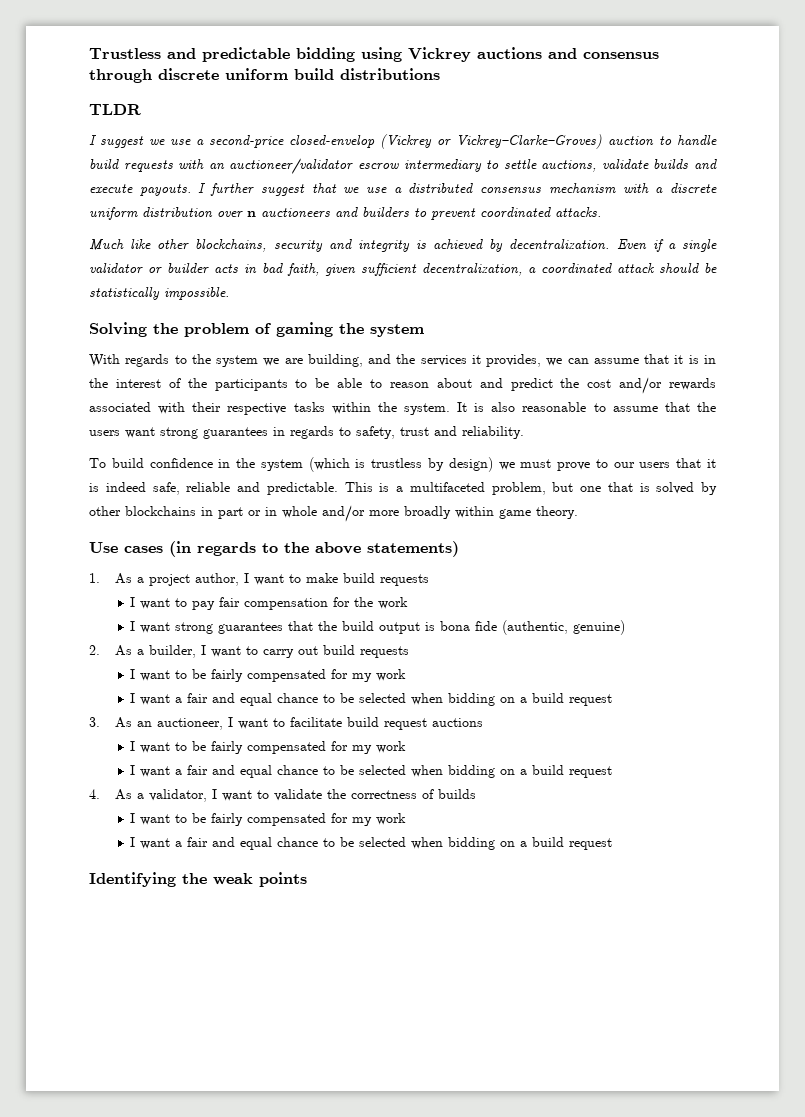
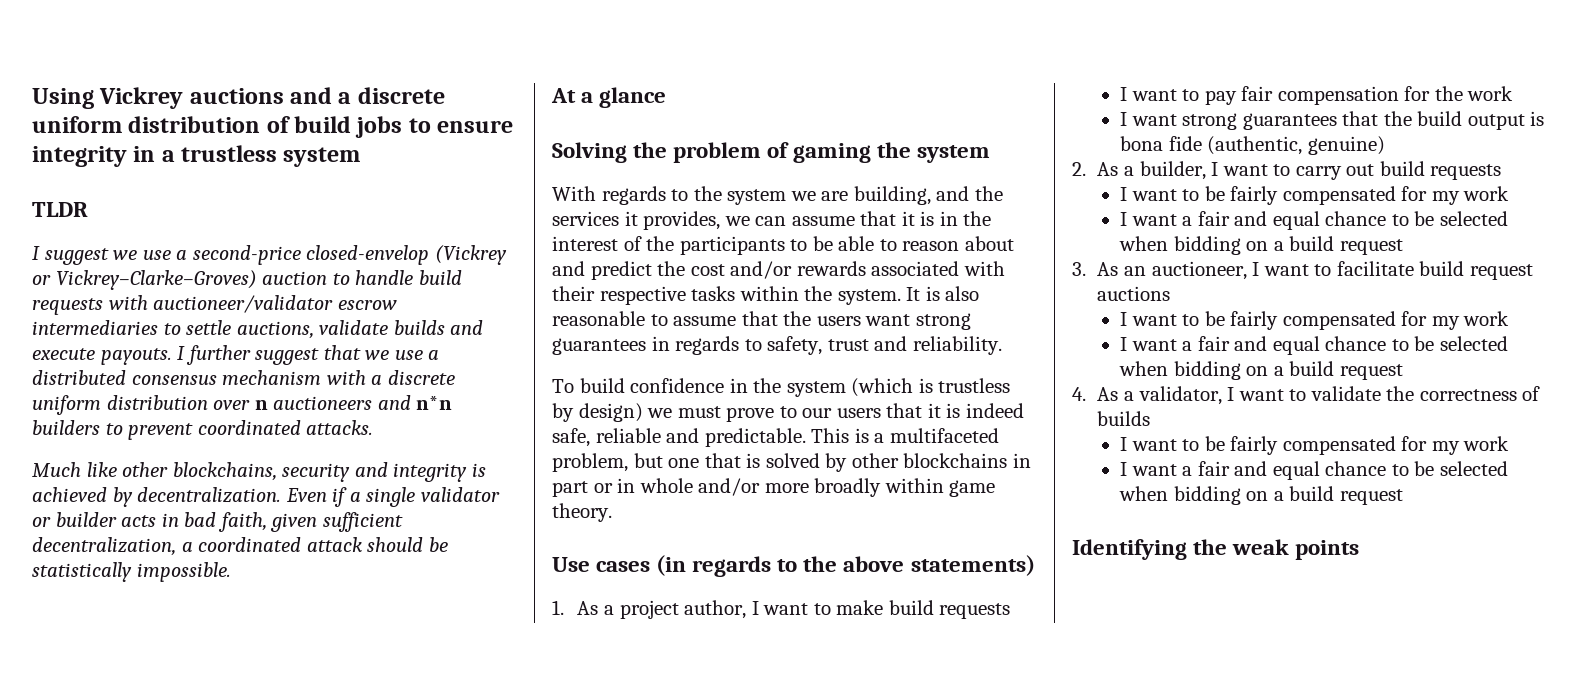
[89,47,659,62] [89,68,440,83] Trustless and predictable bidding using Vickrey auctions and consensus through discrete uniform build distributions -> [32,87,445,109] [32,116,514,138] [32,145,361,167] Using Vickrey auctions and a discrete uniform distribution of build jobs to ensure integrity in a trustless system
[208,163,225,170] an -> (148, 302) none
[403,159,482,172] intermediary -> [32,320,158,335] intermediaries
(358, 212) none -> [416,396,453,410] n*n
(229, 293) none -> [551,87,667,108] // At a glance

